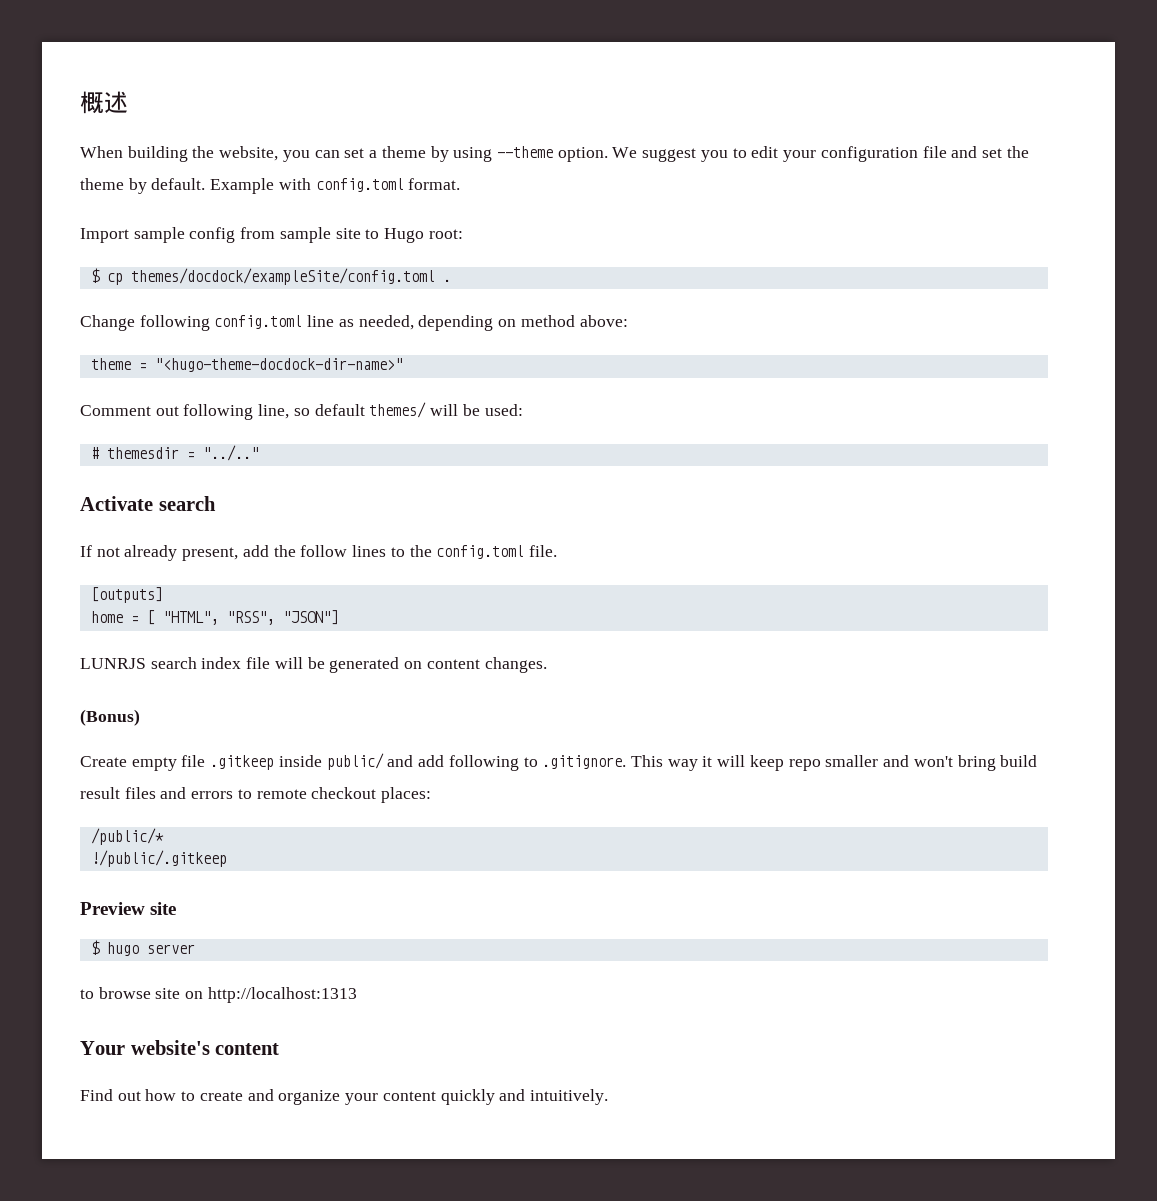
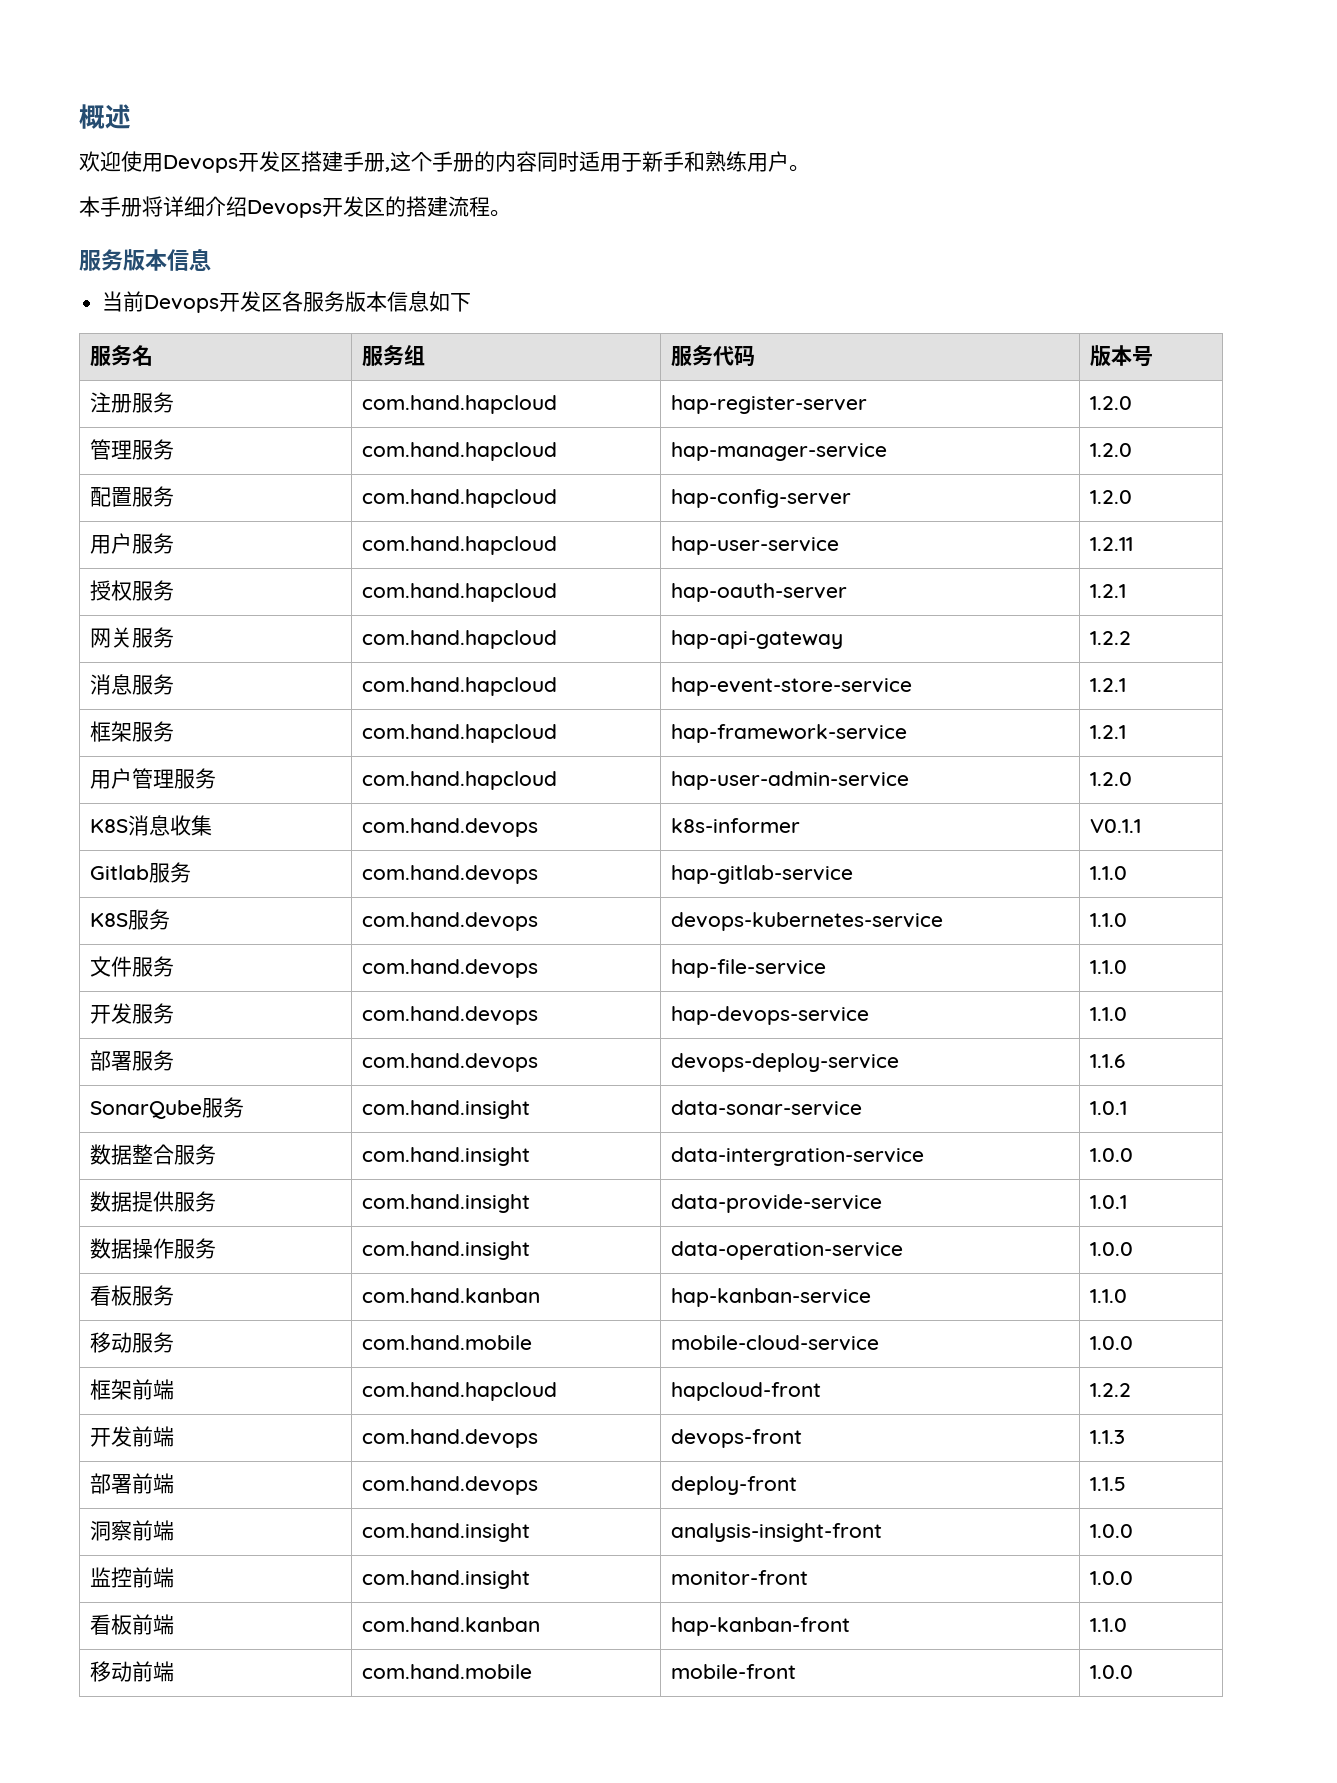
[80,146,1029,162] [80,178,461,194] [80,227,463,243] [90,268,451,285] [80,315,628,331] [90,358,403,372] [80,402,523,420] [90,445,259,461] [80,496,216,511] [80,545,557,561] [90,587,163,603] [90,610,339,625] [80,657,547,673] [80,709,140,726] [80,753,1038,771] [80,787,432,803] [90,828,164,845] [90,850,227,867] [80,902,177,915] [90,940,195,956] [80,987,357,1003] [80,1040,280,1055] [80,1089,608,1105] When building the website, you can set a theme by using --theme option. We suggest you to edit your configuration file and set the theme by default. Example with config.toml format. // Import sample config from sample site to Hugo root: // $ cp themes/docdock/exampleSite/config.toml . // Change following config.toml line as needed, depending on method above: // theme = "<hugo-theme-docdock-dir-name>" // Comment out following line, so default themes/ will be used: // # themesdir = "../.." // Activate search // If not already present, add the follow lines to the config.toml file. // [outputs] // home = [ "HTML", "RSS", "JSON"] // LUNRJS search index file will be generated on content changes. // (Bonus) // Create empty file .gitkeep inside public/ and add following to .gitignore. This way it will keep repo smaller and won't bring build result files and errors to remote checkout places: // /public/* // !/public/.gitkeep // Preview site // $ hugo server // to browse site on http://localhost:1313 // Your website's content // Find out how to create and organize your content quickly and intuitively. -> [79,151,810,173] [79,196,511,218] [79,248,211,271] [102,291,472,313] [89,345,153,367] [361,345,425,367] [670,345,755,367] [1089,345,1153,367] [89,392,174,413] [361,395,557,414] [670,395,867,414] [1089,396,1132,410] [89,439,174,460] [361,442,557,461] [670,442,887,461] [1089,443,1132,457] [89,486,174,507] [361,489,557,508] [670,489,851,508] [1089,490,1132,504] [89,533,174,554] [361,536,557,555] [670,536,839,555] [1089,537,1133,551] [89,580,174,601] [361,583,557,602] [670,583,847,602] [1089,584,1126,598] [89,627,174,648] [361,630,557,649] [670,630,843,649] [1089,631,1131,645] [89,674,174,695] [361,677,557,696] [670,677,912,696] [1089,678,1126,692] [89,721,174,742] [361,724,557,743] [670,724,907,743] [1089,725,1126,739] [89,768,216,789] [361,771,557,790] [670,771,909,790] [1089,772,1132,786] [89,815,212,836] [361,818,538,837] [670,818,800,833] [1089,819,1141,833] [89,862,191,883] [361,865,538,884] [670,865,853,884] [1089,866,1127,880] [89,909,170,930] [361,912,538,931] [670,912,943,931] [1089,913,1127,927] [89,956,174,977] [361,959,538,978] [670,959,826,978] [1089,960,1127,974] [89,1003,174,1024] [361,1006,538,1025] [670,1006,869,1025] [1089,1007,1127,1021] [89,1050,174,1071] [361,1053,538,1072] [670,1053,899,1072] [1089,1054,1125,1068] [89,1097,244,1119] [361,1100,530,1119] [670,1100,862,1116] [1089,1101,1127,1115] [89,1144,216,1165] [361,1147,530,1166] [670,1147,924,1166] [1089,1148,1133,1162] [89,1191,216,1212] [361,1194,530,1213] [670,1194,882,1213] [1089,1195,1127,1209] [89,1238,216,1259] [361,1241,530,1260] [670,1241,903,1260] [1089,1242,1133,1256] [89,1285,174,1306] [361,1288,540,1303] [670,1288,871,1307] [1089,1289,1127,1303] [89,1332,174,1353] [361,1335,532,1350] [670,1335,879,1351] [1089,1336,1133,1350] [89,1379,174,1400] [361,1382,557,1401] [670,1382,821,1401] [1089,1383,1131,1397] [89,1426,174,1447] [361,1429,538,1448] [670,1429,802,1448] [1089,1430,1125,1444] [89,1473,174,1494] [361,1476,538,1495] [670,1476,797,1495] [1089,1477,1126,1491] [89,1520,174,1541] [361,1523,530,1542] [670,1523,882,1542] [1089,1524,1133,1538] [89,1567,174,1588] [361,1570,530,1589] [670,1570,808,1585] [1089,1571,1133,1585] [89,1614,174,1635] [361,1617,540,1632] [670,1617,850,1636] [1089,1618,1127,1632] [89,1661,174,1682] [361,1664,532,1679] [670,1664,796,1679] [1089,1665,1133,1679] 欢迎使用Devops开发区搭建手册,这个手册的内容同时适用于新手和熟练用户。 // 本手册将详细介绍Devops开发区的搭建流程。 // 服务版本信息 // 当前Devops开发区各服务版本信息如下 // 服务名 | 服务组 | 服务代码 | 版本号 // 注册服务 | com.hand.hapcloud | hap-register-server | 1.2.0 // 管理服务 | com.hand.hapcloud | hap-manager-service | 1.2.0 // 配置服务 | com.hand.hapcloud | hap-config-server | 1.2.0 // 用户服务 | com.hand.hapcloud | hap-user-service | 1.2.11 // 授权服务 | com.hand.hapcloud | hap-oauth-server | 1.2.1 // 网关服务 | com.hand.hapcloud | hap-api-gateway | 1.2.2 // 消息服务 | com.hand.hapcloud | hap-event-store-service | 1.2.1 // 框架服务 | com.hand.hapcloud | hap-framework-service | 1.2.1 // 用户管理服务 | com.hand.hapcloud | hap-user-admin-service | 1.2.0 // K8S消息收集 | com.hand.devops | k8s-informer | V0.1.1 // Gitlab服务 | com.hand.devops | hap-gitlab-service | 1.1.0 // K8S服务 | com.hand.devops | devops-kubernetes-service | 1.1.0 // 文件服务 | com.hand.devops | hap-file-service | 1.1.0 // 开发服务 | com.hand.devops | hap-devops-service | 1.1.0 // 部署服务 | com.hand.devops | devops-deploy-service | 1.1.6 // SonarQube服务 | com.hand.insight | data-sonar-service | 1.0.1 // 数据整合服务 | com.hand.insight | data-intergration-service | 1.0.0 // 数据提供服务 | com.hand.insight | data-provide-service | 1.0.1 // 数据操作服务 | com.hand.insight | data-operation-service | 1.0.0 // 看板服务 | com.hand.kanban | hap-kanban-service | 1.1.0 // 移动服务 | com.hand.mobile | mobile-cloud-service | 1.0.0 // 框架前端 | com.hand.hapcloud | hapcloud-front | 1.2.2 // 开发前端 | com.hand.devops | devops-front | 1.1.3 // 部署前端 | com.hand.devops | deploy-front | 1.1.5 // 洞察前端 | com.hand.insight | analysis-insight-front | 1.0.0 // 监控前端 | com.hand.insight | monitor-front | 1.0.0 // 看板前端 | com.hand.kanban | hap-kanban-front | 1.1.0 // 移动前端 | com.hand.mobile | mobile-front | 1.0.0

